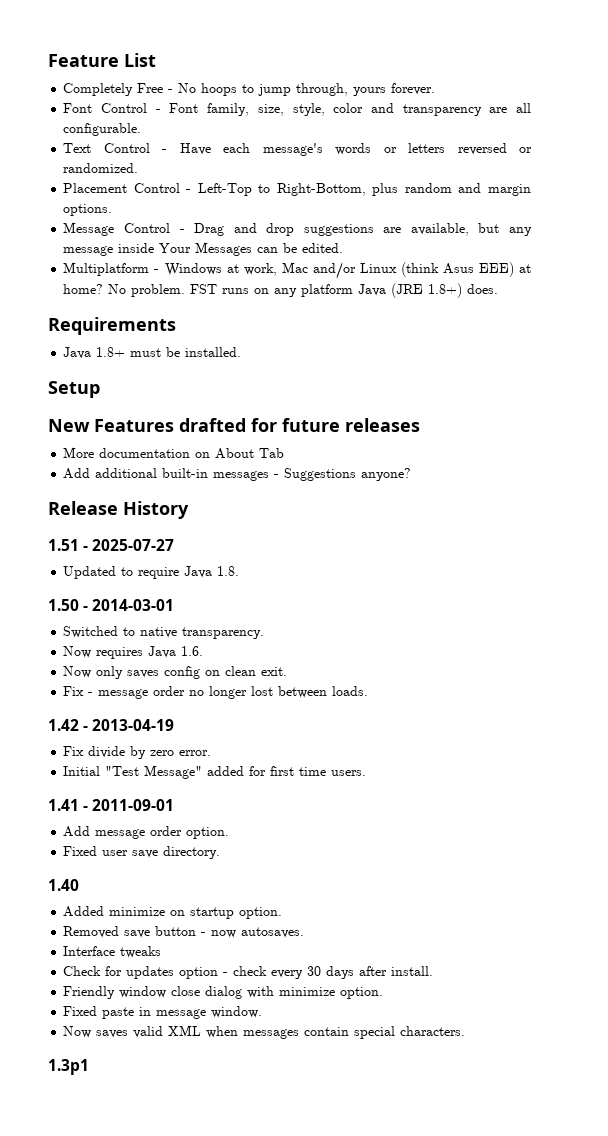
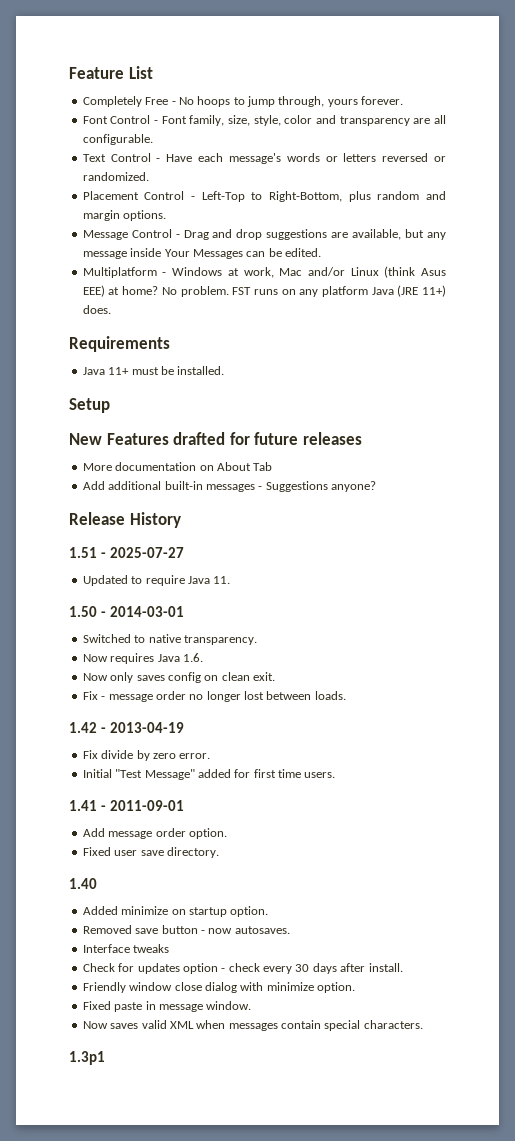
[428,283,463,298] 1.8+) -> [422,285,446,297] 11+)
[96,347,126,357] 1.8+ -> [108,367,130,375] 11+
[217,566,240,576] 1.8. -> [213,576,231,584] 11.

